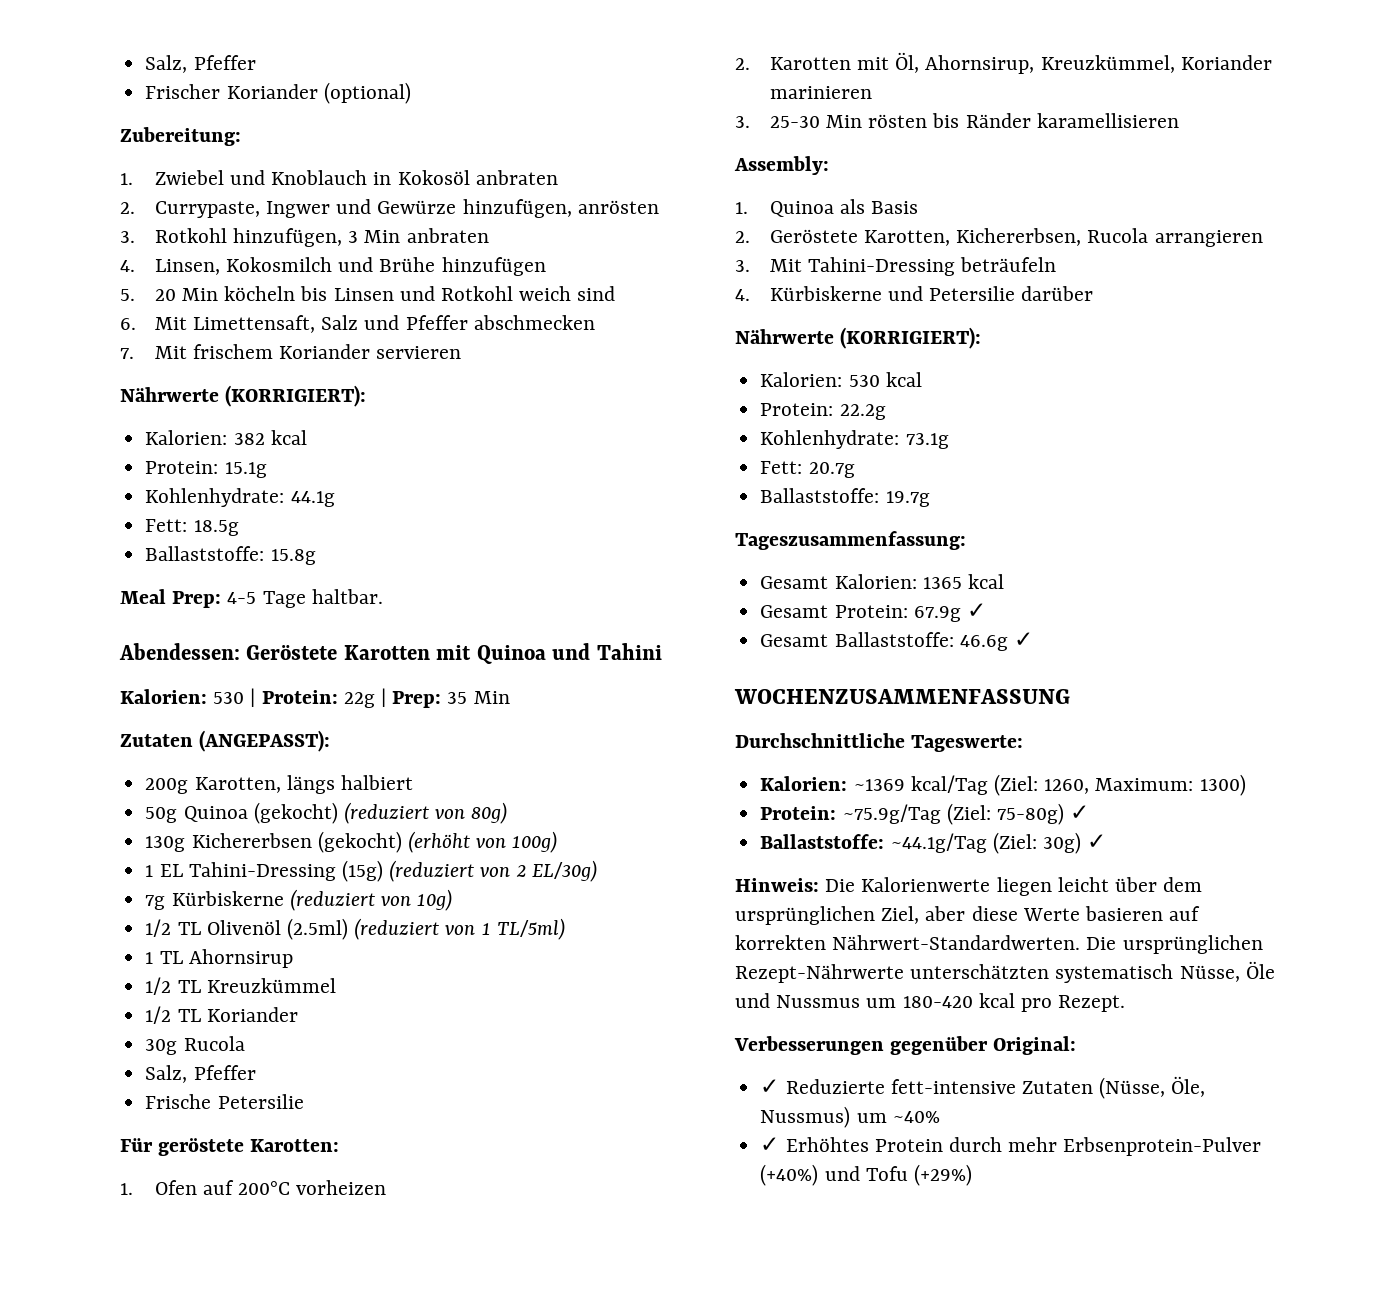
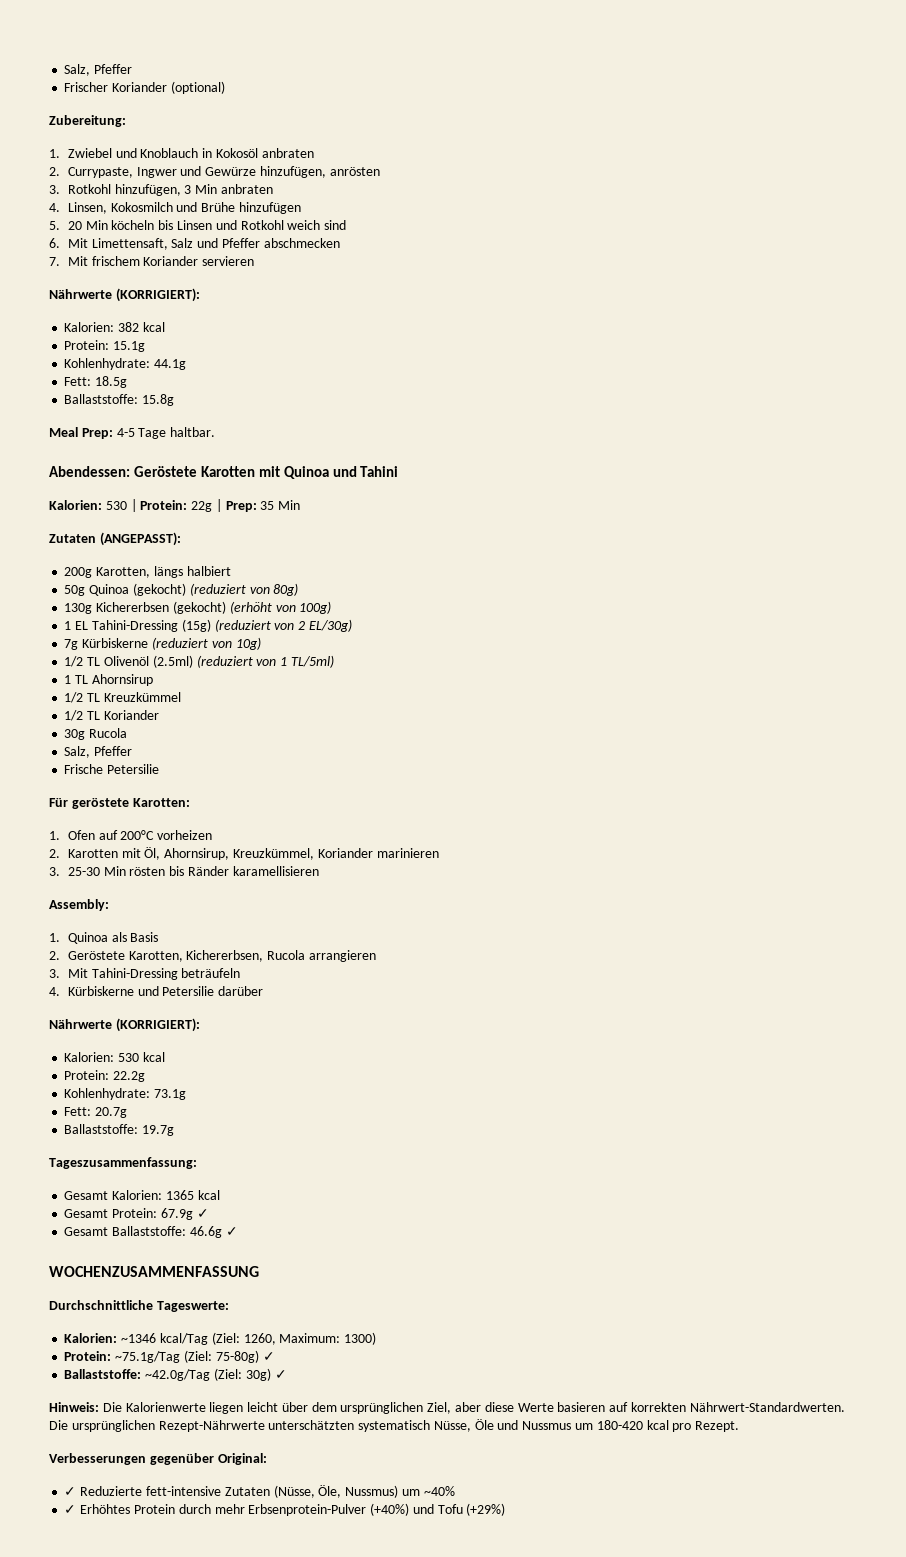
[853,779,905,791] ~1369 -> [121,1333,157,1343] ~1346
[842,804,941,824] ~75.9g/Tag -> [115,1351,181,1363] ~75.1g/Tag
[890,833,987,853] ~44.1g/Tag -> [145,1369,211,1381] ~42.0g/Tag

